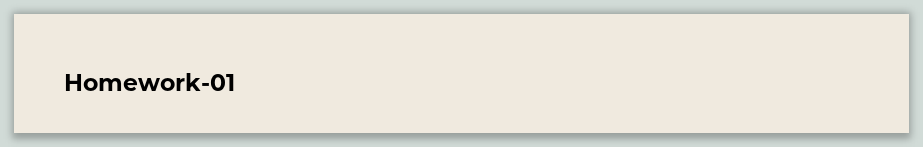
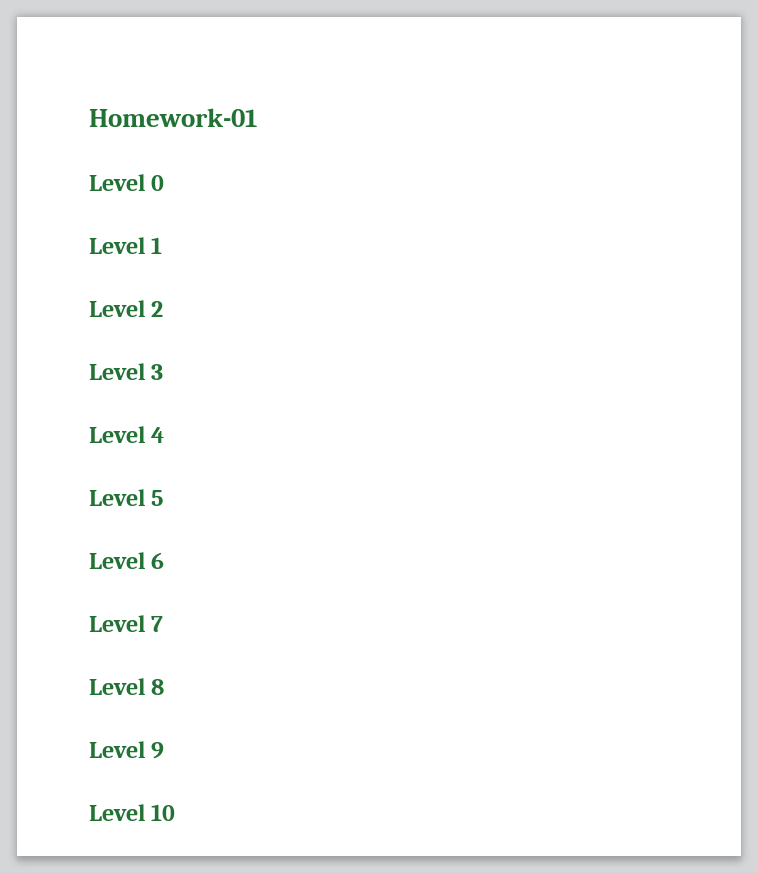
(235, 82) none -> [89,174,165,191] [89,237,163,254] [89,300,164,317] [89,363,164,380] [89,426,165,443] [89,489,164,506] [89,552,165,569] [89,615,164,632] [89,678,165,695] [89,741,165,759] [89,804,176,821] // Level 0 // Level 1 // Level 2 // Level 3 // Level 4 // Level 5 // Level 6 // Level 7 // Level 8 // Level 9 // Level 10

